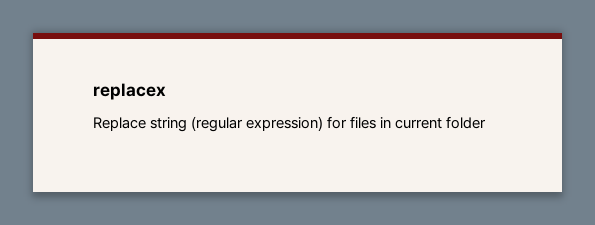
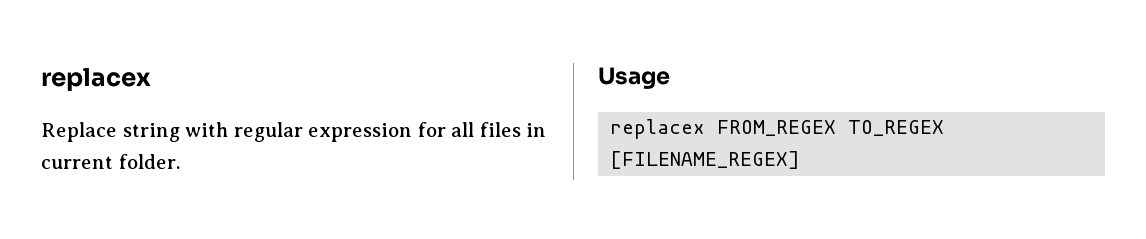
[191,116,487,132] (regular expression) for files in current folder -> [185,122,547,142] [41,154,180,169] [598,67,670,89] [610,119,945,139] [610,151,801,169] with regular expression for all files in current folder. // Usage // replacex FROM_REGEX TO_REGEX [FILENAME_REGEX]

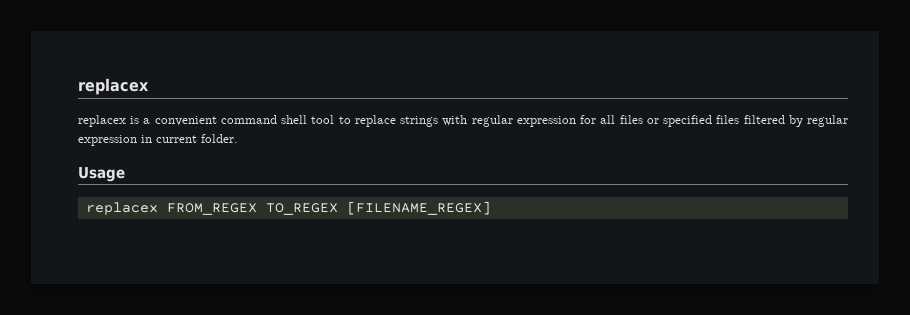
[41,122,180,142] Replace string -> [78,115,439,127] replacex is a convenient command shell tool to replace strings
(521, 129) none -> [646,115,848,127] [78,135,137,146] or specified files filtered by regular expression

